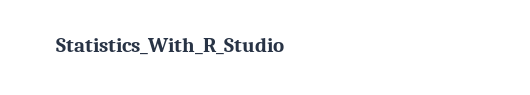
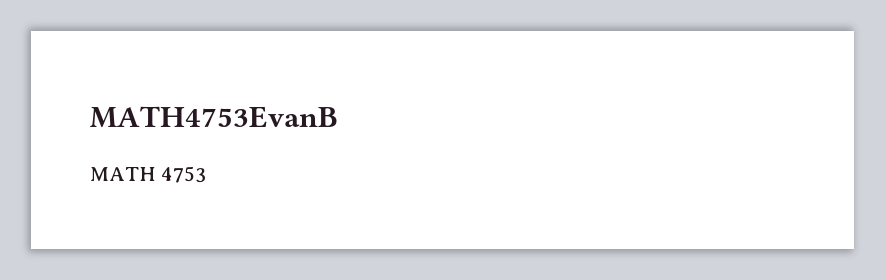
[56,37,284,55] Statistics_With_R_Studio -> [90,106,338,128] [90,166,206,183] MATH4753EvanB // MATH 4753

